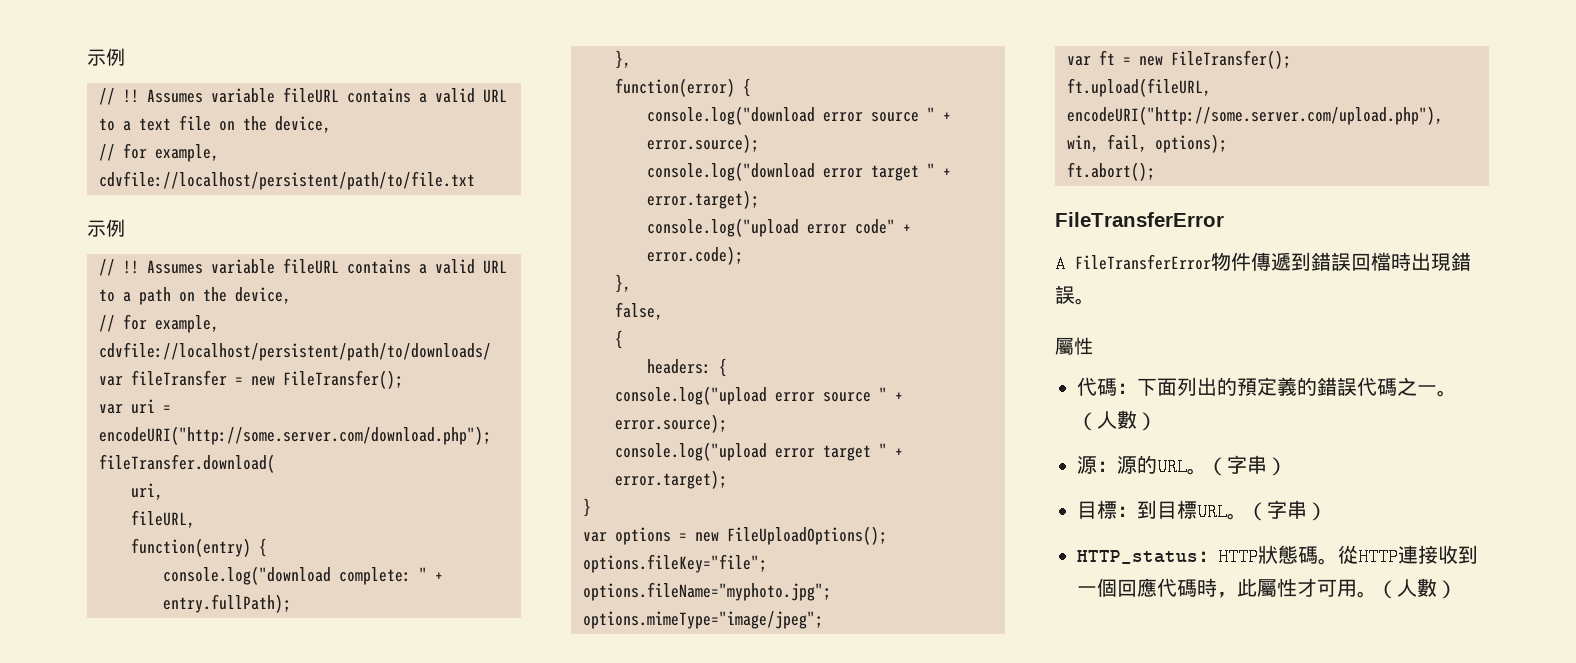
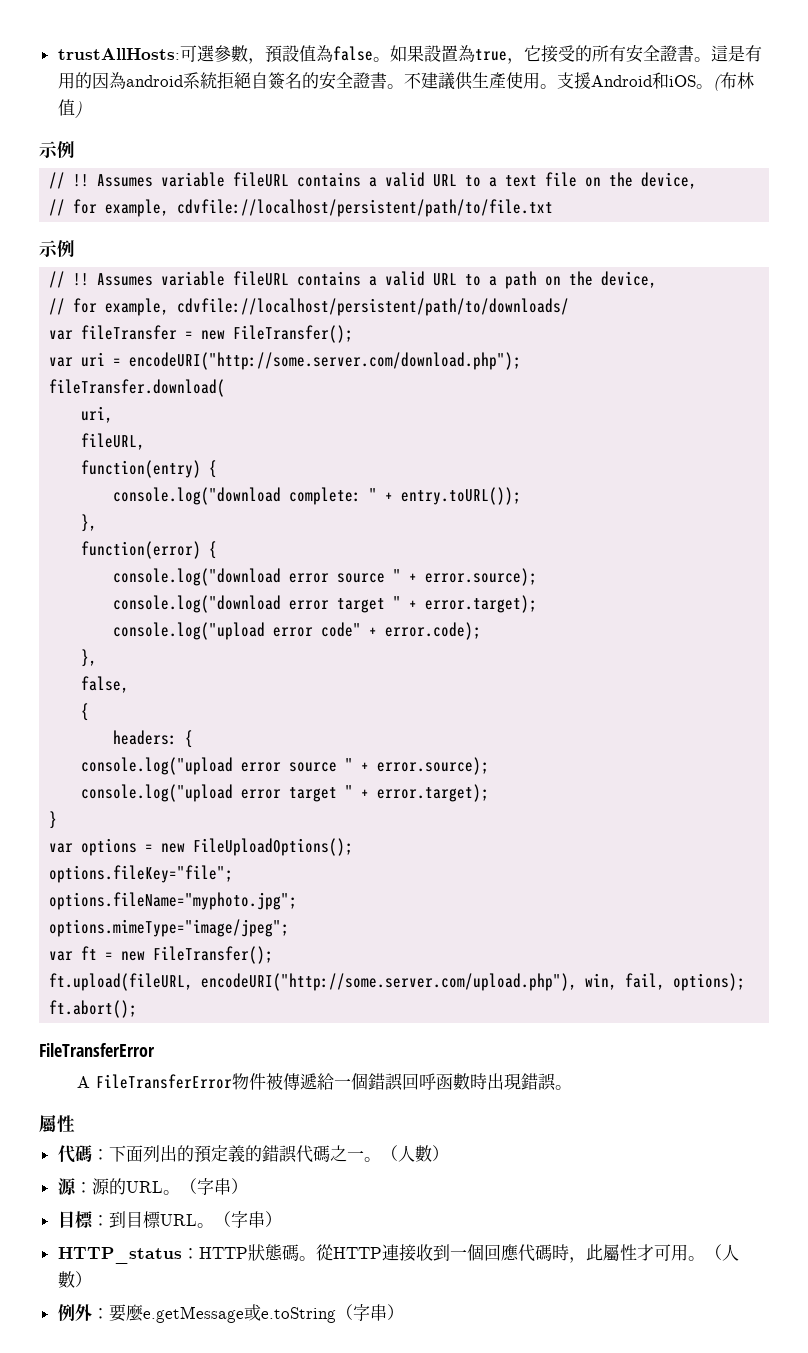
(87, 57) none -> [57,45,762,64] [57,72,754,91] [57,99,82,118] trustAllHosts:可選參數，預設值為false。如果設置為true，它接受的所有安全證書。這是有用的因為android系統拒絕自簽名的安全證書。不建議供生產使用。支援Android和iOS。(布林值) //
[163,594,291,613] entry.fullPath); -> [401,487,522,505] entry.toURL());
[1251,252,1391,271] 傳遞到錯誤回檔 -> [266,1073,471,1091] 被傳遞給一個錯誤回呼函數
(1457, 589) none -> [57,1304,404,1323] // 例外：要麼e.getMessage或e.toString（字串）

